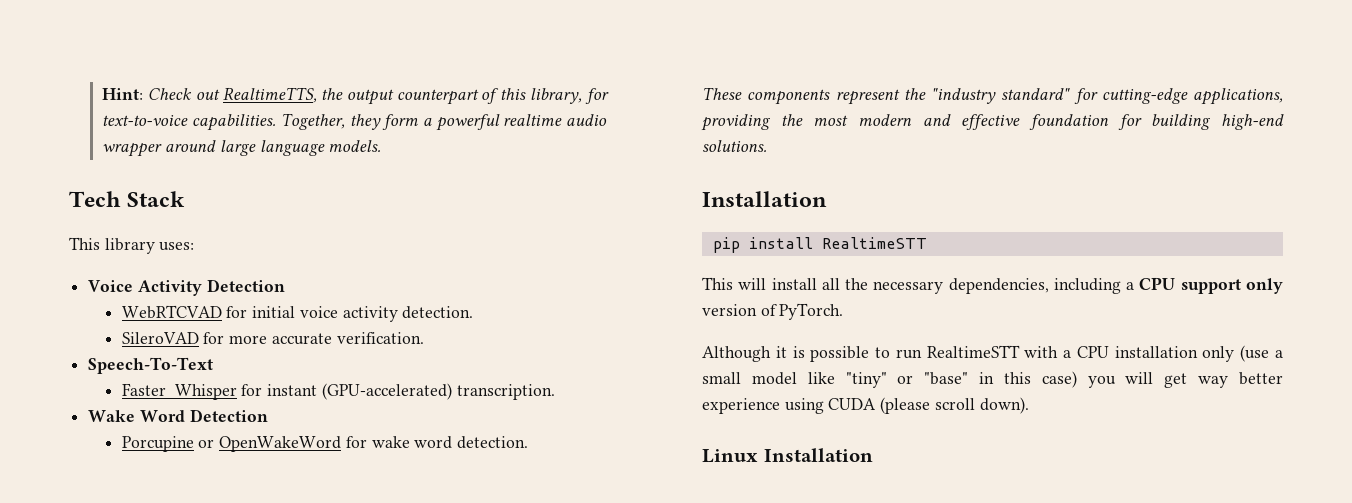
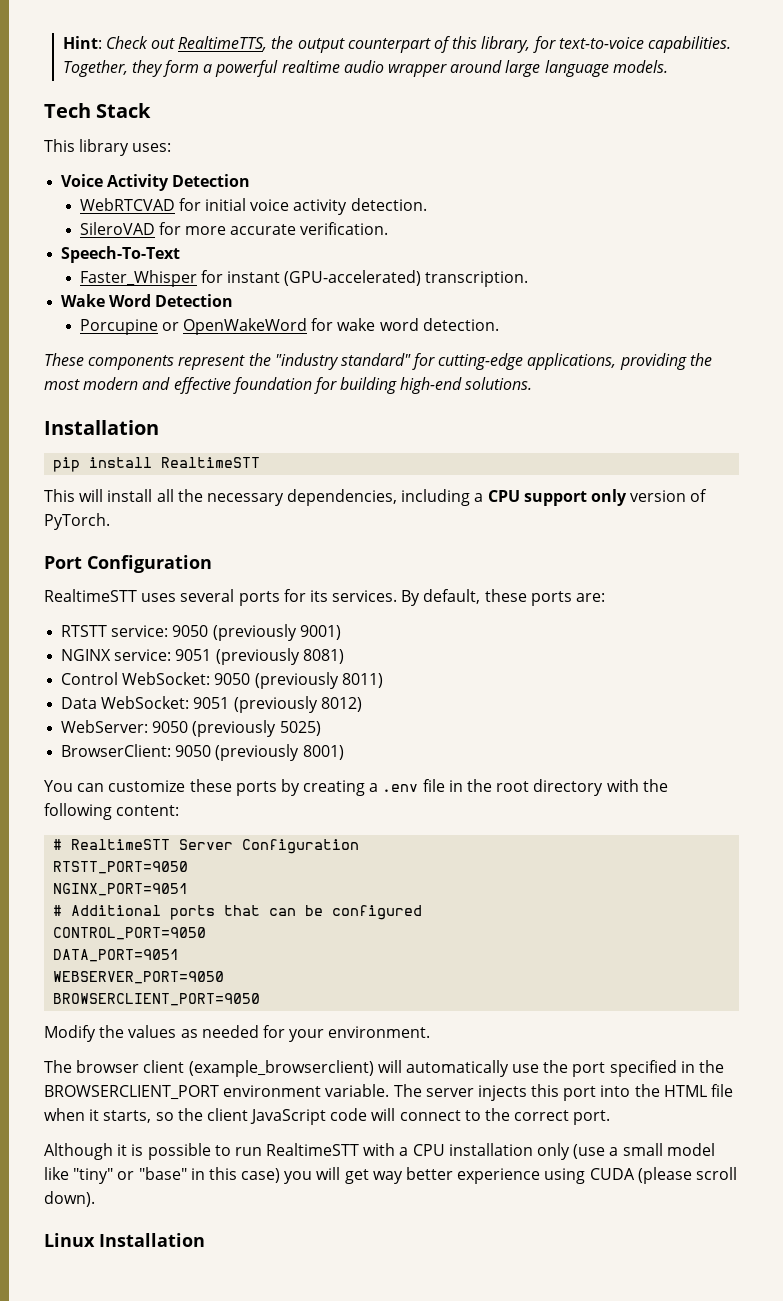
(844, 311) none -> [44,555,212,573] [44,589,606,606] [61,624,341,641] [61,648,344,665] [61,672,383,689] [61,696,362,713] [61,720,321,737] [61,744,344,761] [44,779,668,796] [44,803,180,820] [53,839,360,854] [53,861,189,874] [53,883,189,896] [53,905,423,920] [53,927,207,940] [53,949,180,962] [53,971,225,984] [53,993,261,1006] [44,1025,431,1042] [44,1060,725,1077] [44,1084,734,1101] [44,1108,611,1125] // Port Configuration // RealtimeSTT uses several ports for its services. By default, these ports are: // RTSTT service: 9050 (previously 9001) // NGINX service: 9051 (previously 8081) // Control WebSocket: 9050 (previously 8011) // Data WebSocket: 9051 (previously 8012) // WebServer: 9050 (previously 5025) // BrowserClient: 9050 (previously 8001) // You can customize these ports by creating a .env file in the root directory with the following content: // # RealtimeSTT Server Configuration // RTSTT_PORT=9050 // NGINX_PORT=9051 // # Additional ports that can be configured // CONTROL_PORT=9050 // DATA_PORT=9051 // WEBSERVER_PORT=9050 // BROWSERCLIENT_PORT=9050 // Modify the values as needed for your environment. // The browser client (example_browserclient) will automatically use the port specified in the BROWSERCLIENT_PORT environment variable. The server injects this port into the HTML file when it starts, so the client JavaScript code will connect to the correct port.

